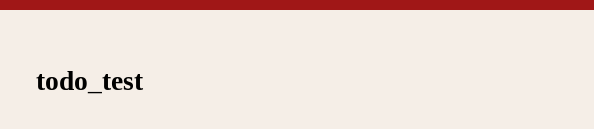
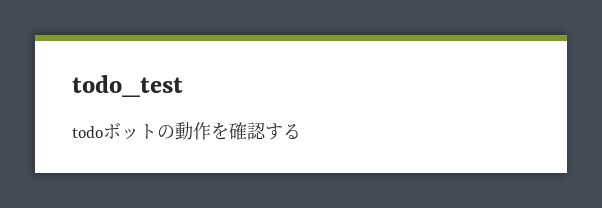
(144, 82) none -> [72,122,301,140] // todoボットの動作を確認する

